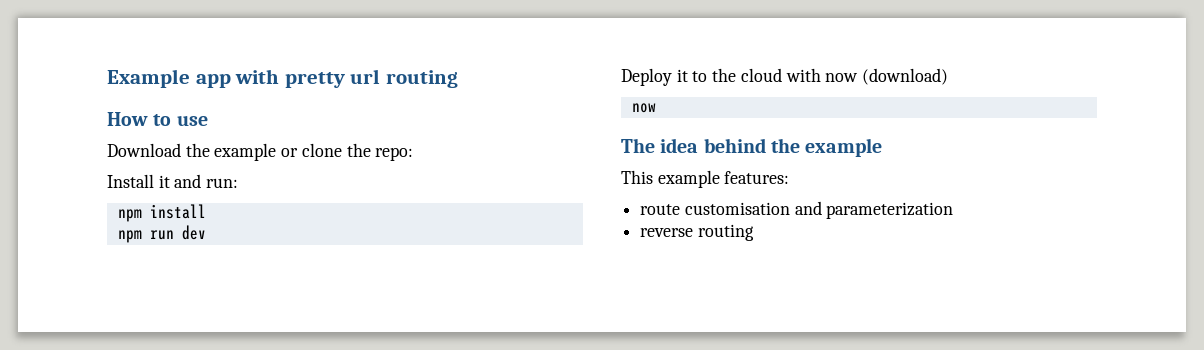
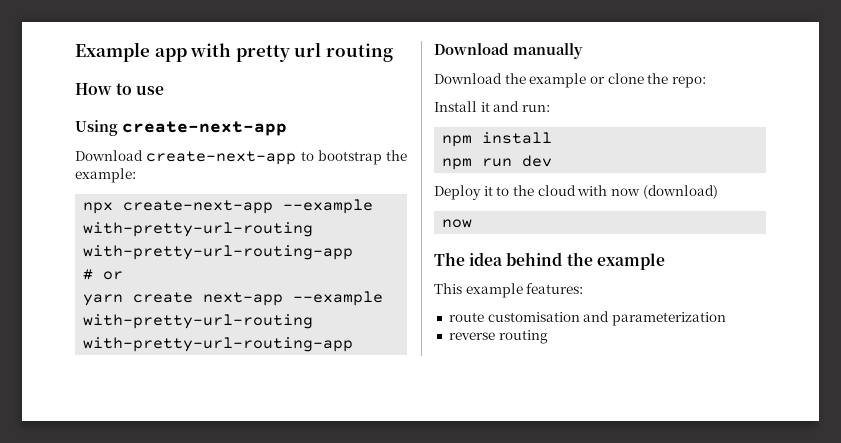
(208, 121) none -> [75,120,287,136] [75,150,407,165] [75,168,136,183] [83,199,374,214] [83,222,314,237] [83,245,354,260] [83,269,124,280] [83,291,384,306] [83,314,314,329] [83,337,354,352] [434,43,583,59] // Using create-next-app // Download create-next-app to bootstrap the example: // npx create-next-app --example with-pretty-url-routing with-pretty-url-routing-app // # or // yarn create next-app --example with-pretty-url-routing with-pretty-url-routing-app // Download manually

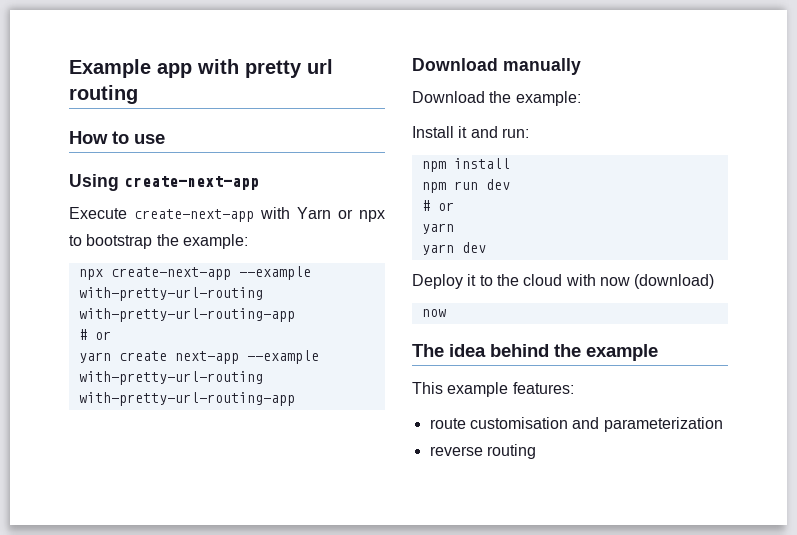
[75,150,297,165] Download create-next-app -> [69,207,385,222] Execute create-next-app with Yarn or npx
[529,73,706,88] example or clone the repo: -> [515,91,581,106] example:
(553, 161) none -> [421,200,454,211] [421,223,454,234] [421,242,486,255] // # or // yarn // yarn dev

